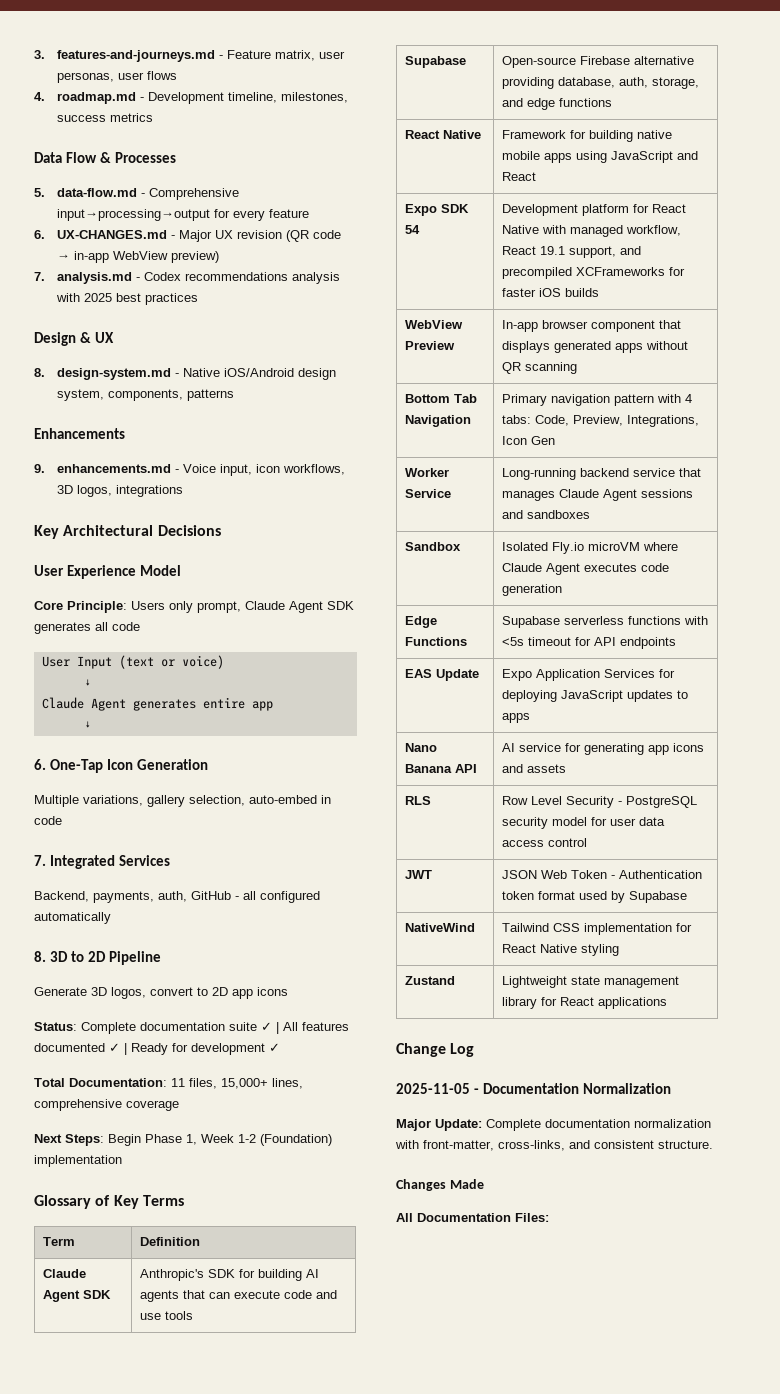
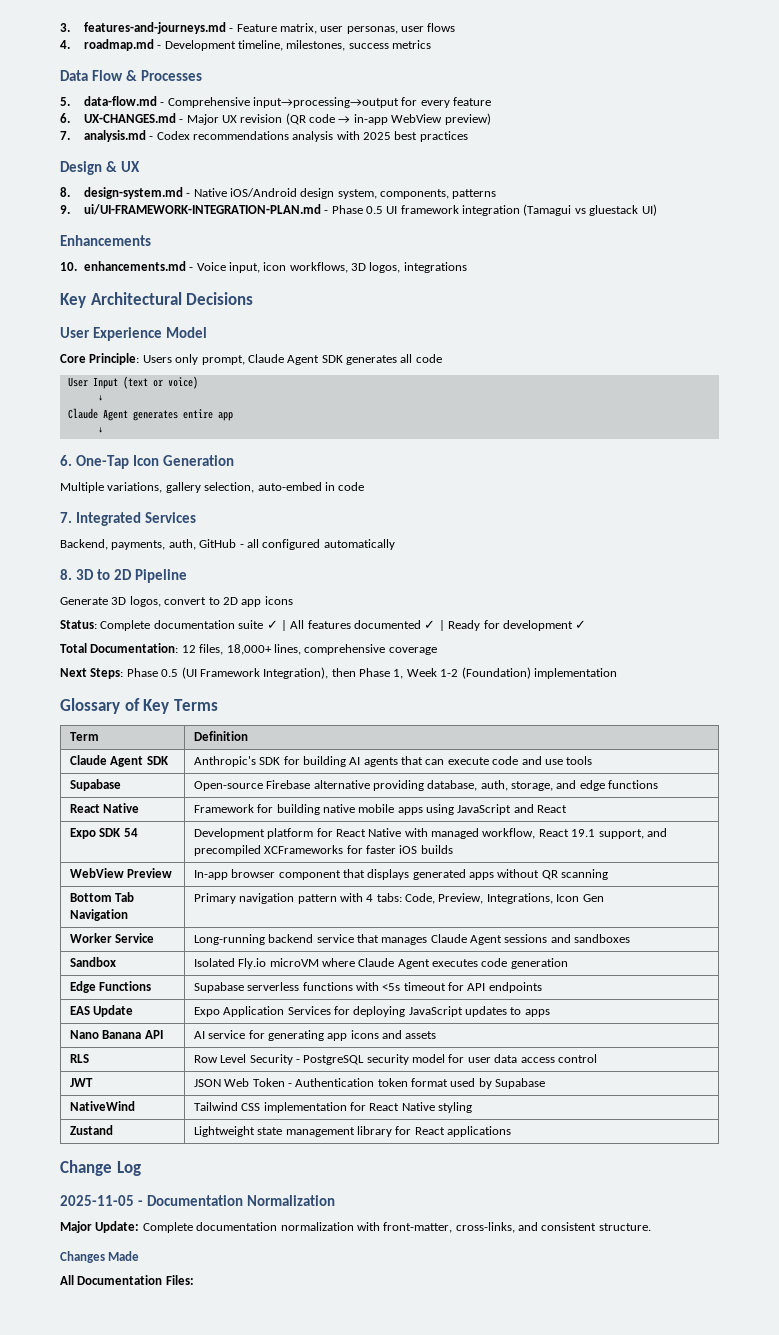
(235, 395) none -> [60,204,657,216] // 9. ui/UI-FRAMEWORK-INTEGRATION-PLAN.md - Phase 0.5 UI framework integration (Tamagui vs gluestack UI)
[34,464,45,473] 9. -> [60,262,77,271] 10.
[171,1078,268,1089] 11 files, 15,000+ -> [181,644,272,655] 12 files, 18,000+
[108,1134,141,1146] Begin -> [126,667,356,679] Phase 0.5 (UI Framework Integration), then

